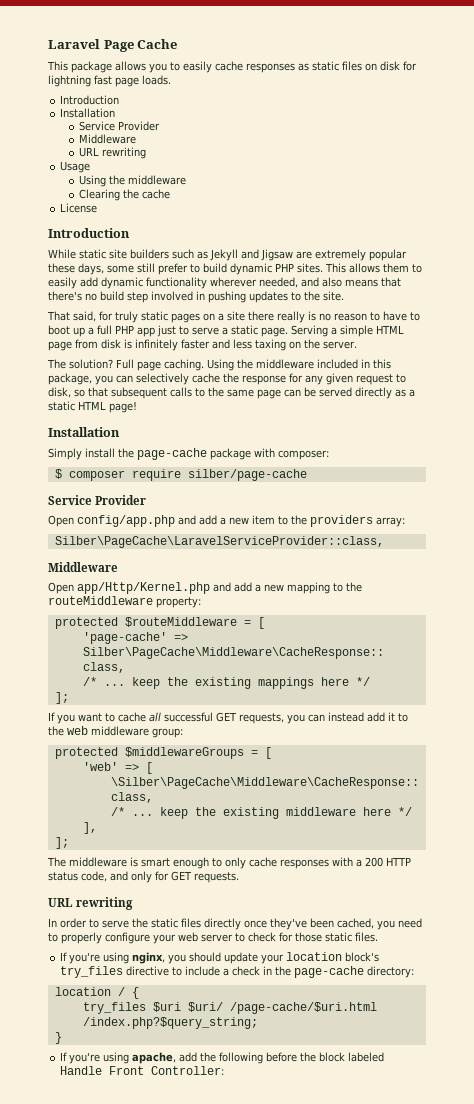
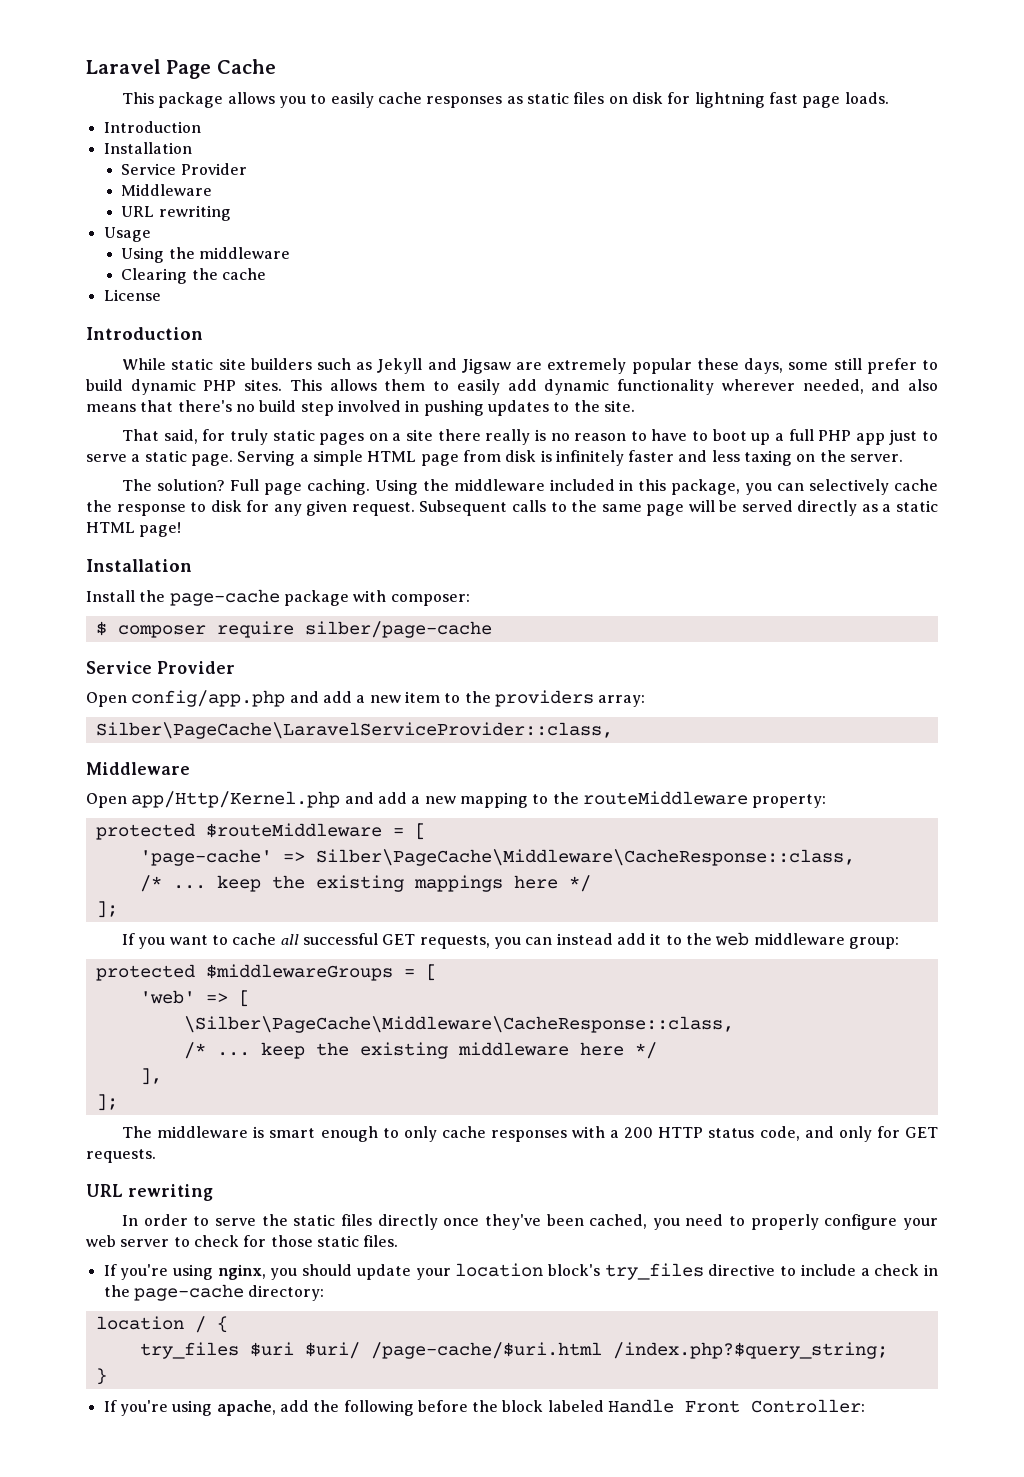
(286, 380) none -> [190,500,242,512] to disk
[356,374,406,385] [48,387,167,399] request to disk, so that subsequent -> [351,500,508,516] request. Subsequent
[284,389,301,397] can -> [688,500,715,512] will
[48,448,115,460] Simply install -> [86,590,135,602] Install

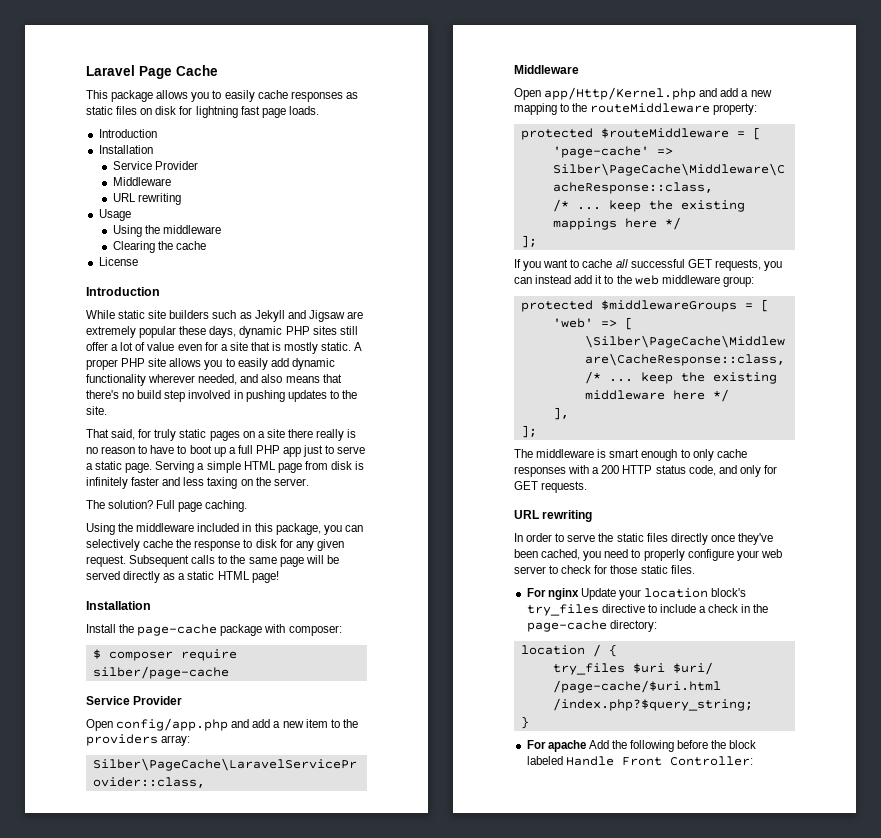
[788,358,939,374] [86,379,426,395] some still prefer to build dynamic PHP sites. This allows them -> [239,326,358,338] [86,342,363,354] [86,358,223,370] dynamic PHP sites still offer a lot of value even for a site that is mostly static. A proper PHP site allows you
(370, 487) none -> (248, 506) //
[103,1264,411,1280] If you're using nginx, you should update -> [526,588,616,600] For nginx Update
[103,1400,309,1416] If you're using apache, add -> [526,740,609,752] For apache Add

